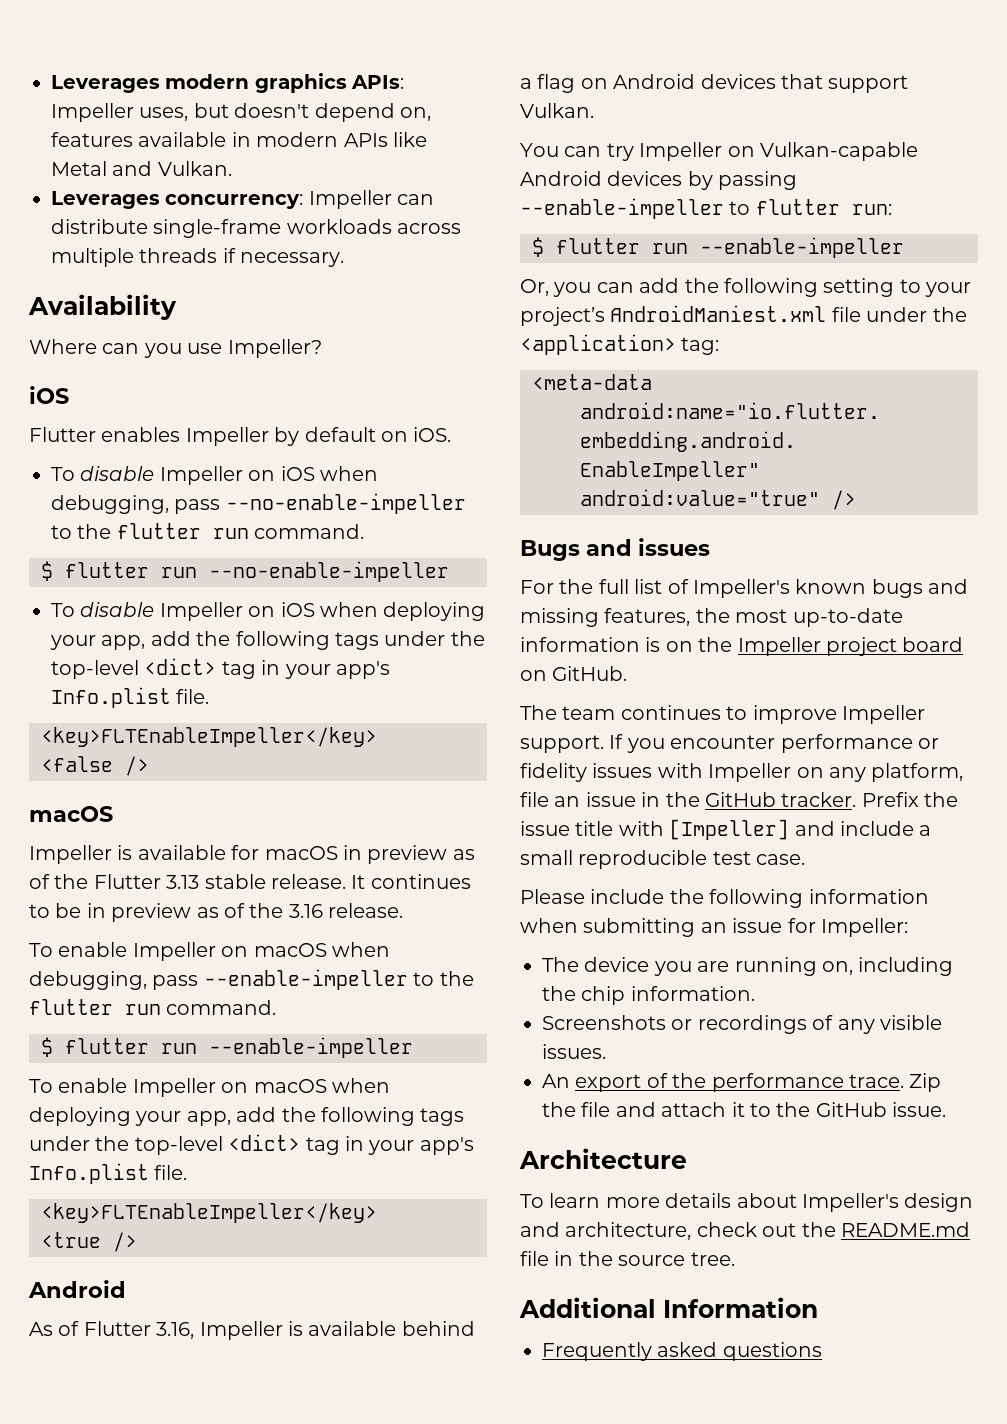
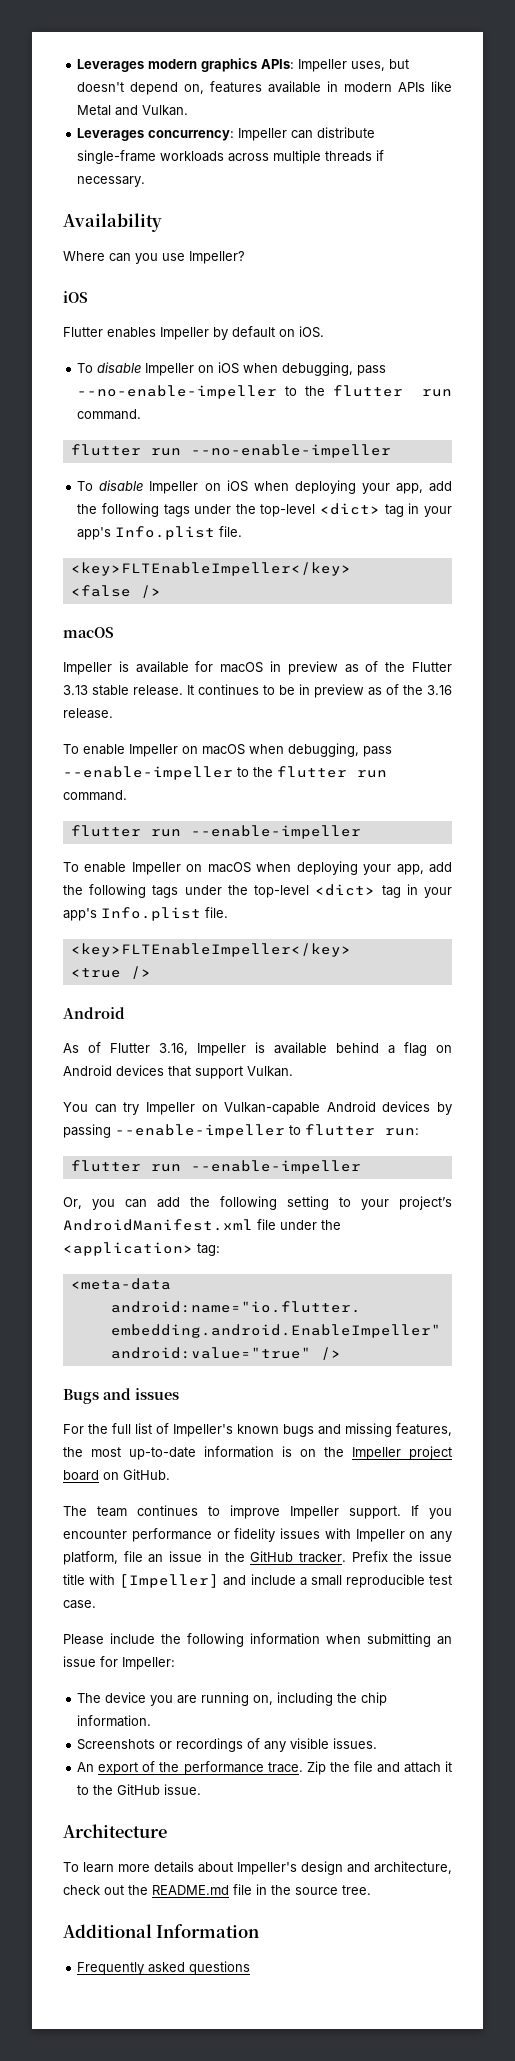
[41,561,53,581] $ -> (142, 414) none
[41,1037,53,1057] $ -> (127, 795) none
[532,237,544,257] $ -> (419, 1132) none
[610,305,827,322] AndroidManiest.xml -> [63,1219,253,1231] AndroidManifest.xml

